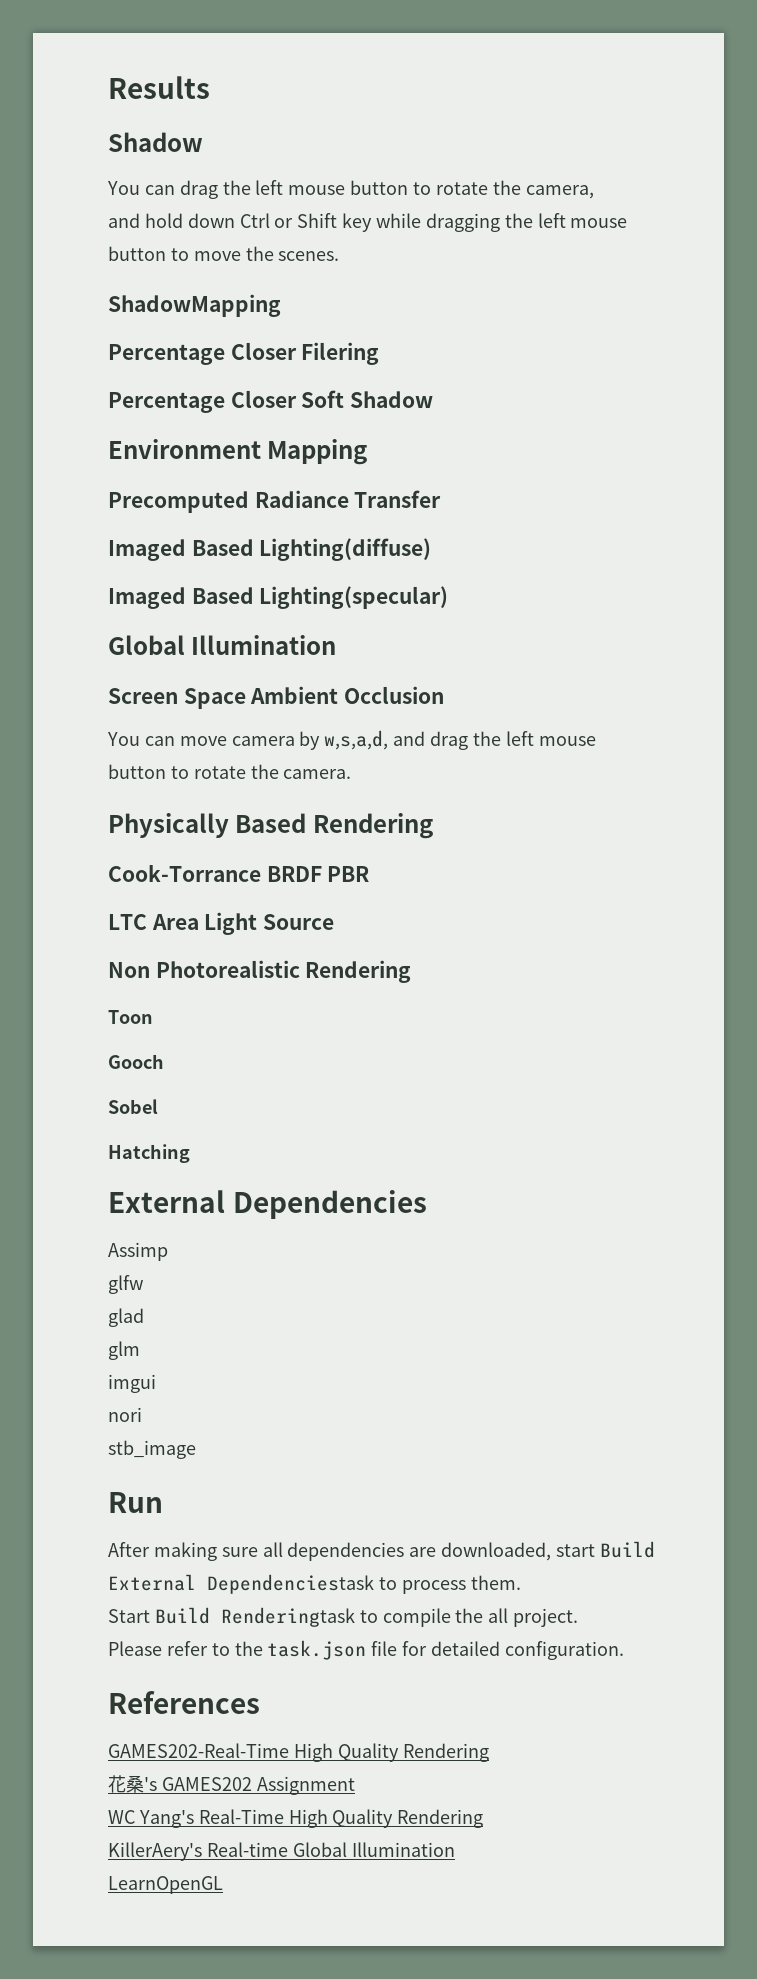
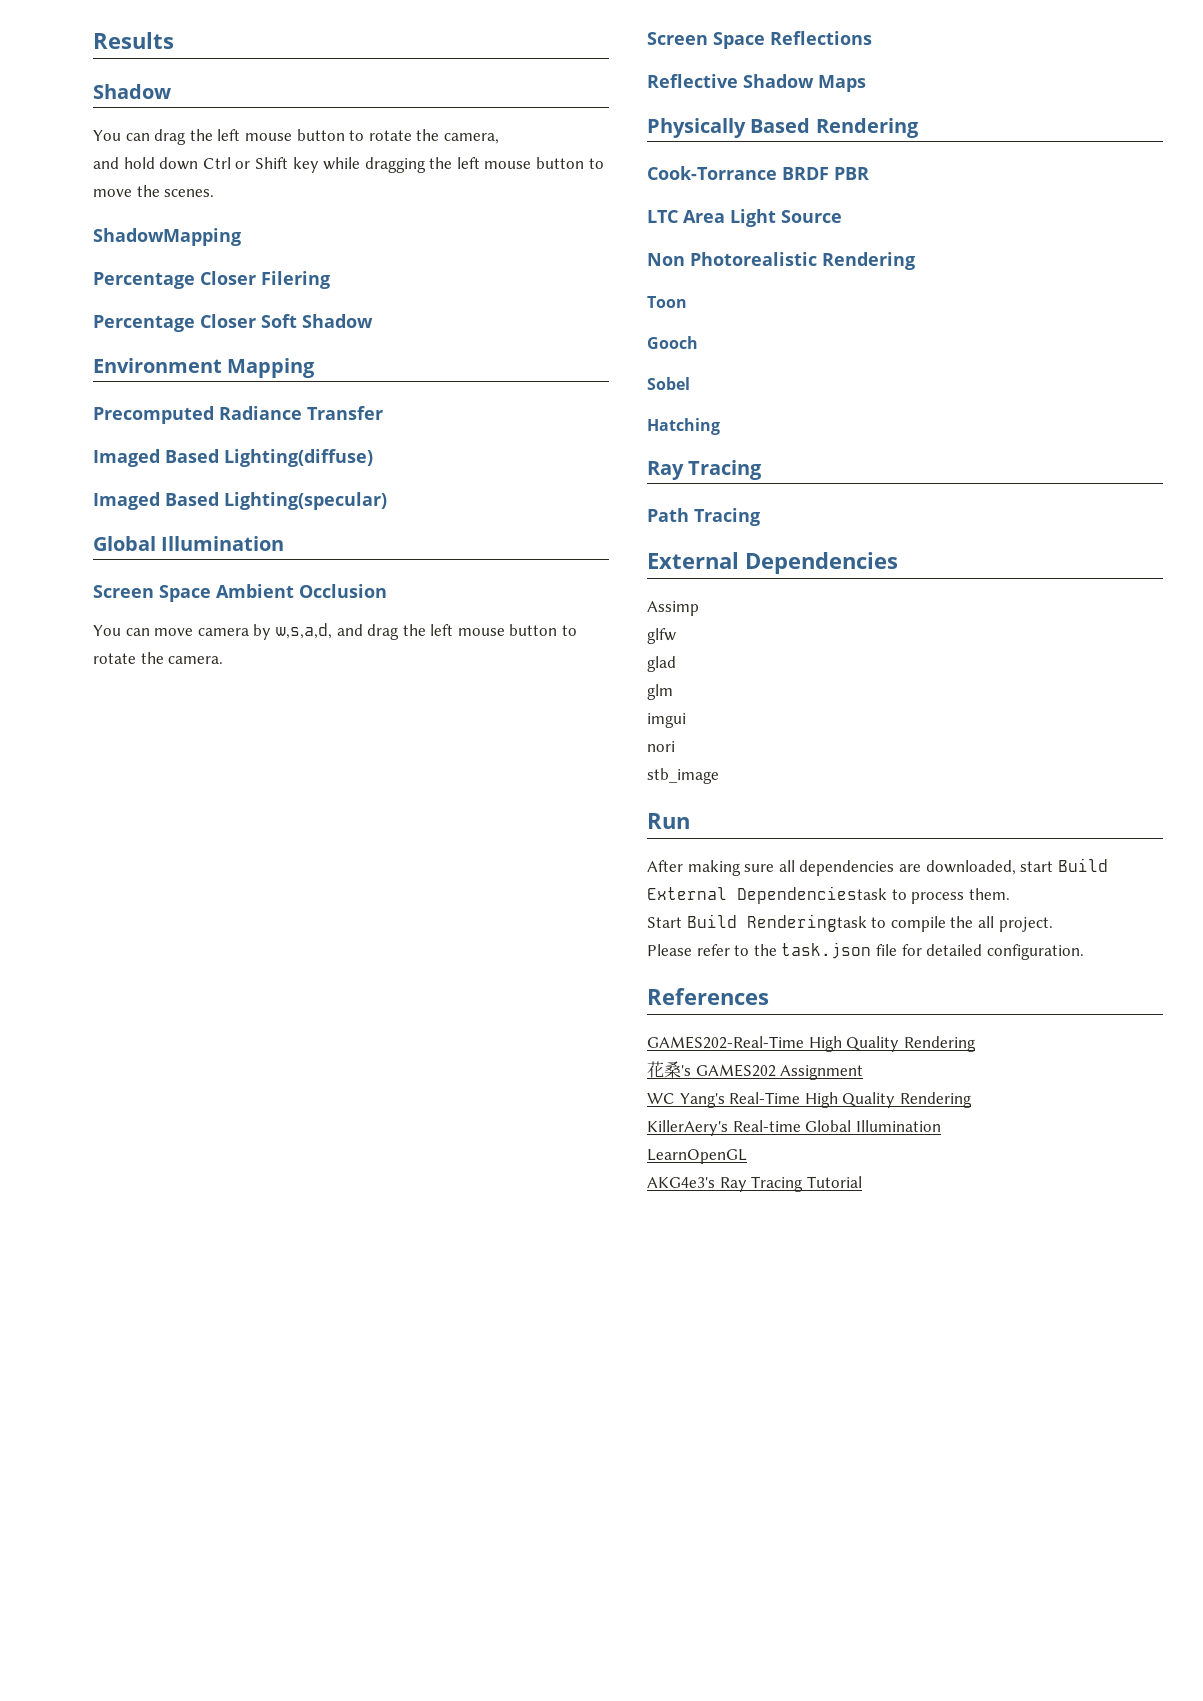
(352, 774) none -> [647,31,872,49] [647,74,866,92] // Screen Space Reflections // Reflective Shadow Maps
(190, 1153) none -> [647,460,763,480] [647,508,760,526] // Ray Tracing // Path Tracing
(223, 1885) none -> [647,1176,862,1192] // AKG4e3's Ray Tracing Tutorial

